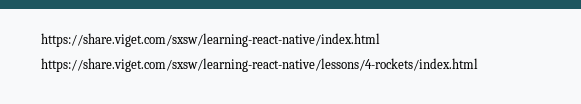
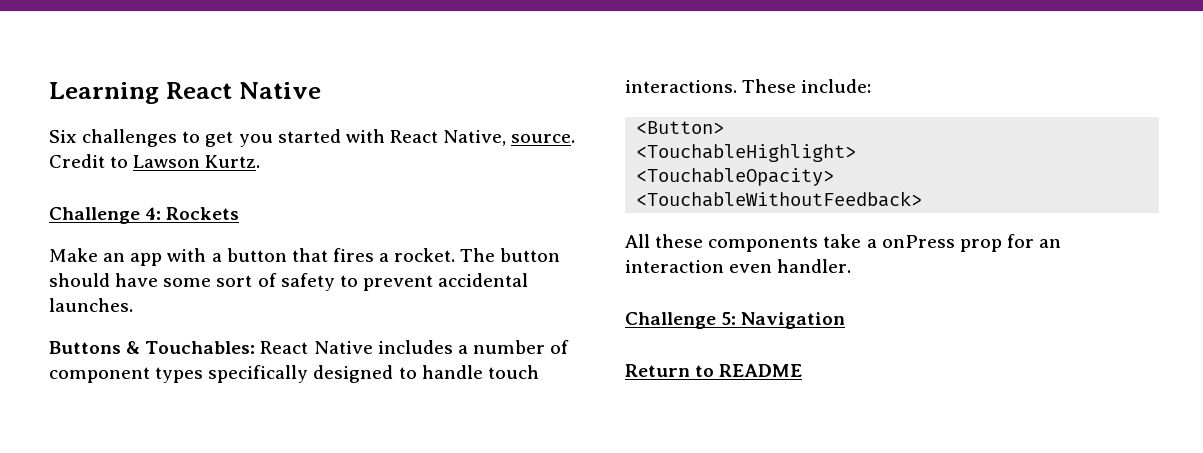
[41,33,380,47] [41,58,478,72] https://share.viget.com/sxsw/learning-react-native/index.html // https://share.viget.com/sxsw/learning-react-native/lessons/4-rockets/index.html -> [49,82,321,104] [49,129,576,147] [49,154,261,168] [49,207,240,224] [49,248,561,266] [49,273,529,291] [49,298,133,312] [49,340,570,354] [49,365,539,383] [625,79,872,93] [636,121,725,134] [636,144,857,162] [636,168,835,186] [636,191,923,207] [625,234,1062,252] [625,259,852,273] [625,312,846,329] [625,364,803,377] Learning React Native // Six challenges to get you started with React Native, source. Credit to Lawson Kurtz. // Challenge 4: Rockets // Make an app with a button that fires a rocket. The button should have some sort of safety to prevent accidental launches. // Buttons & Touchables: React Native includes a number of component types specifically designed to handle touch interactions. These include: // <Button> // <TouchableHighlight> // <TouchableOpacity> // <TouchableWithoutFeedback> // All these components take a onPress prop for an interaction even handler. // Challenge 5: Navigation // Return to README

